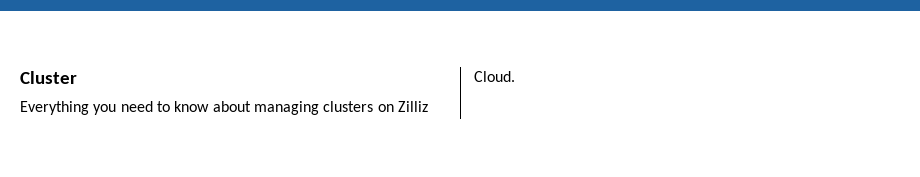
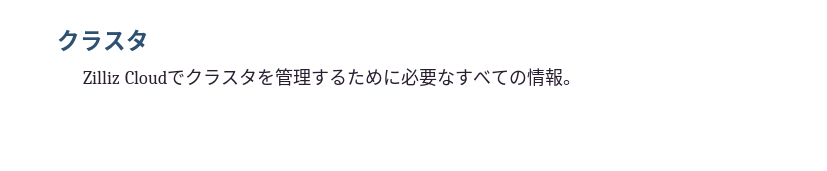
[20,71,77,84] [20,101,428,115] [474,71,515,82] Cluster // Everything you need to know about managing clusters on Zilliz Cloud. -> [57,29,149,52] [83,68,582,87] クラスタ // Zilliz Cloudでクラスタを管理するために必要なすべての情報。

